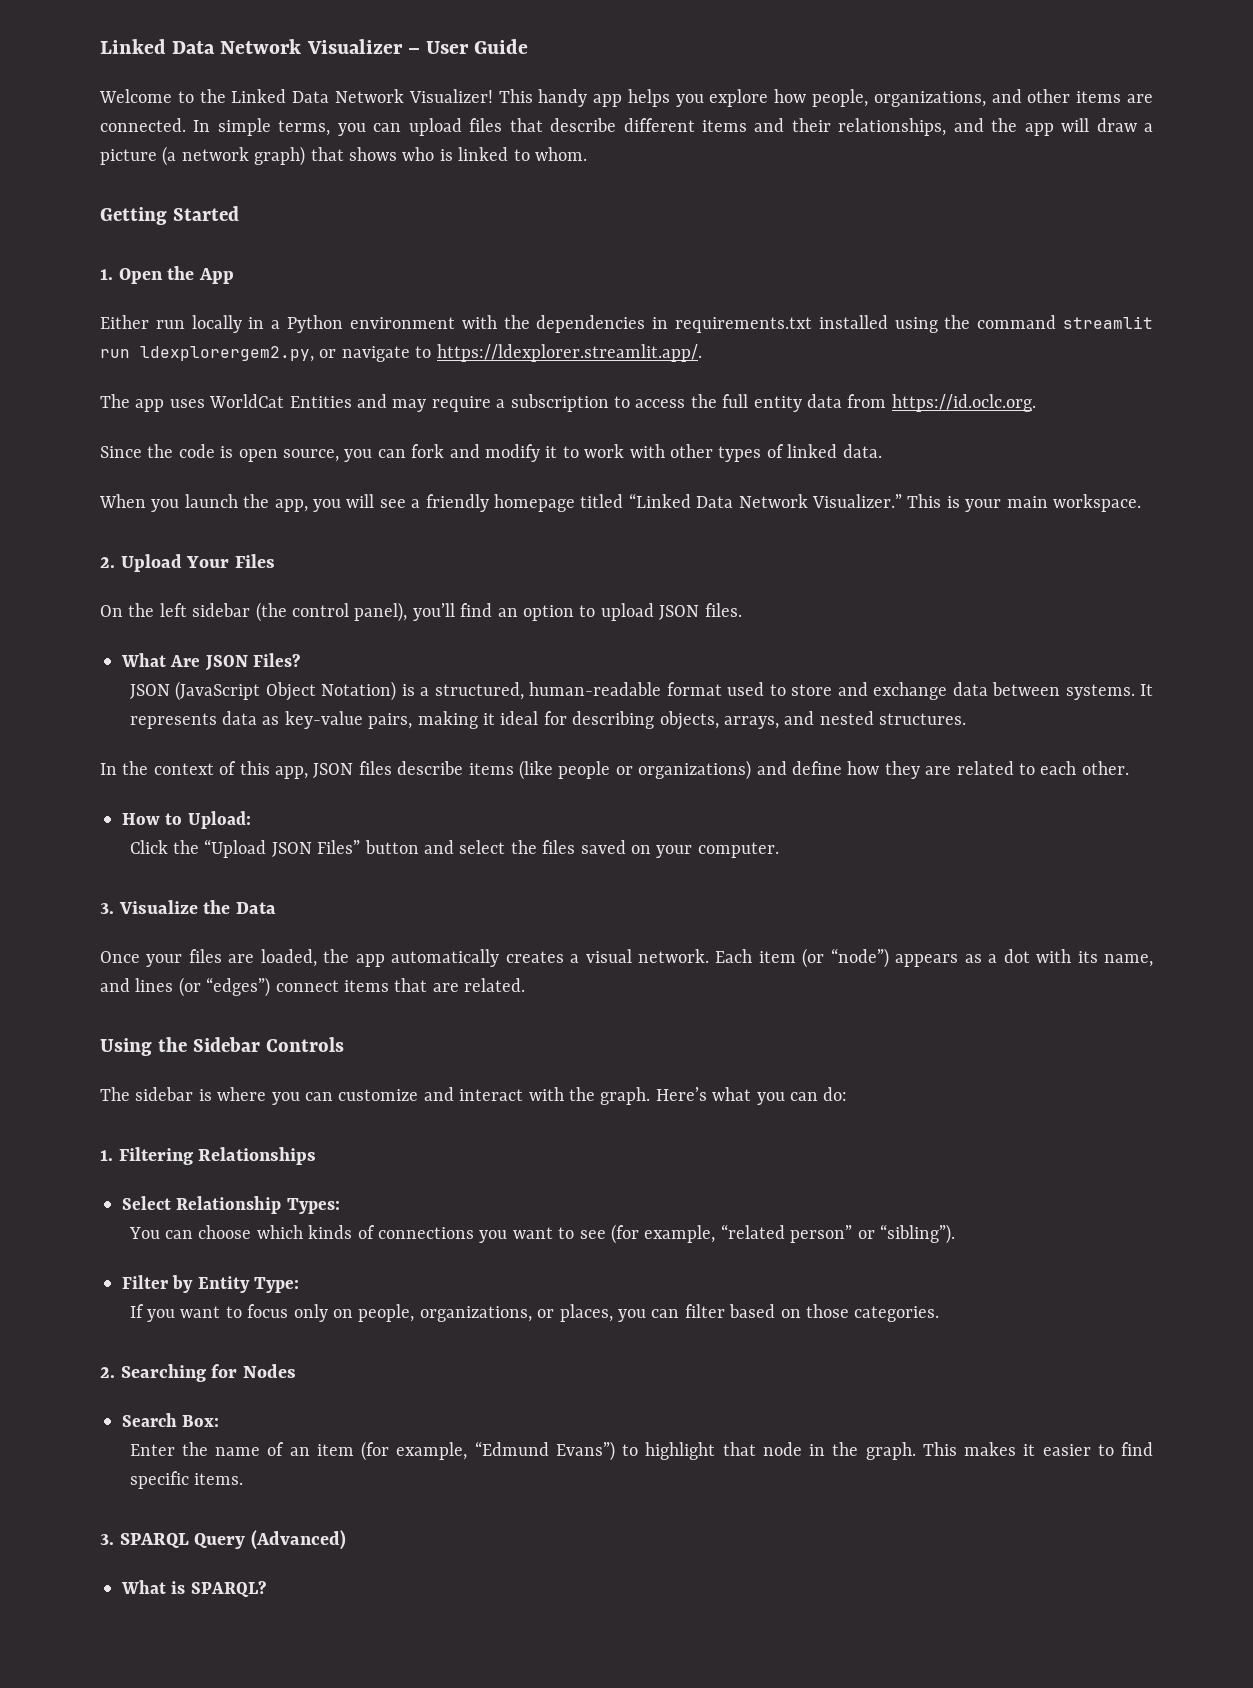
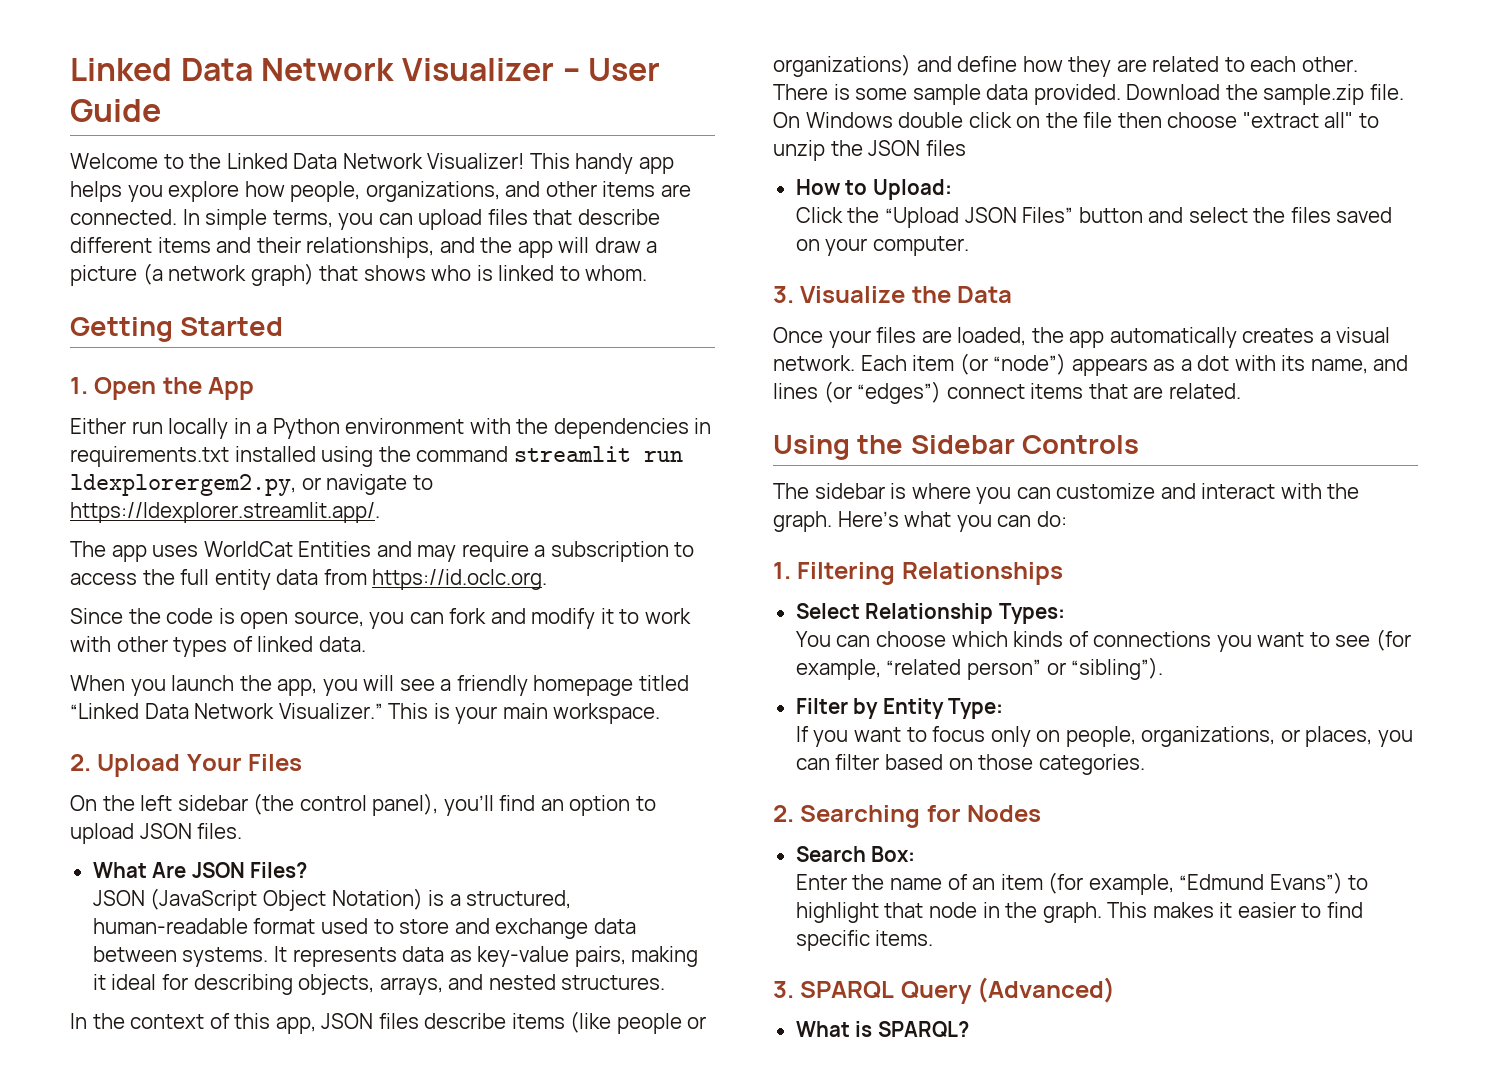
(1129, 768) none -> [773,84,1404,105] [773,112,1379,128] [773,140,966,161] There is some sample data provided. Download the sample.zip file. On Windows double click on the file then choose "extract all" to unzip the JSON files

